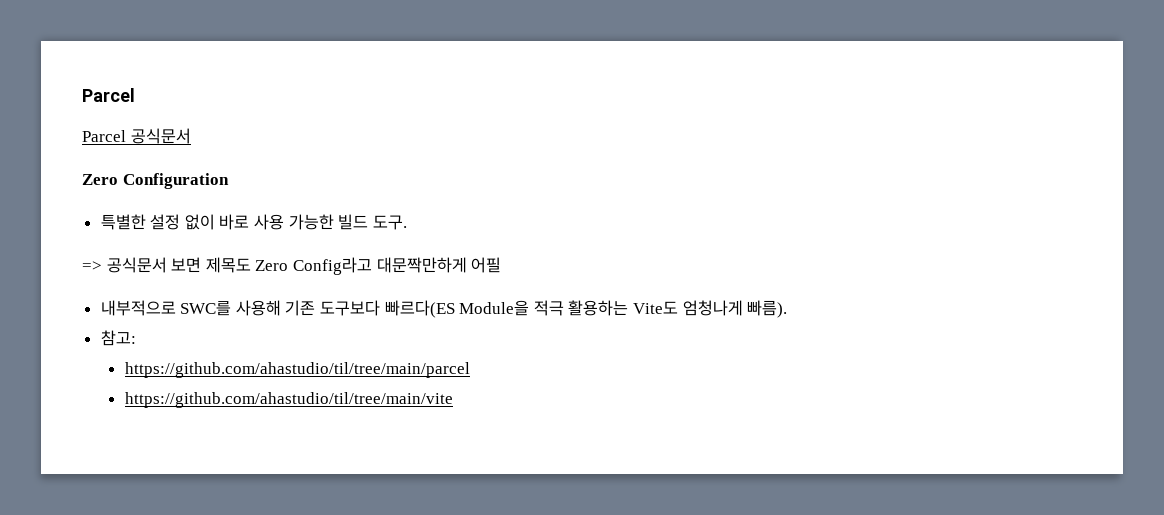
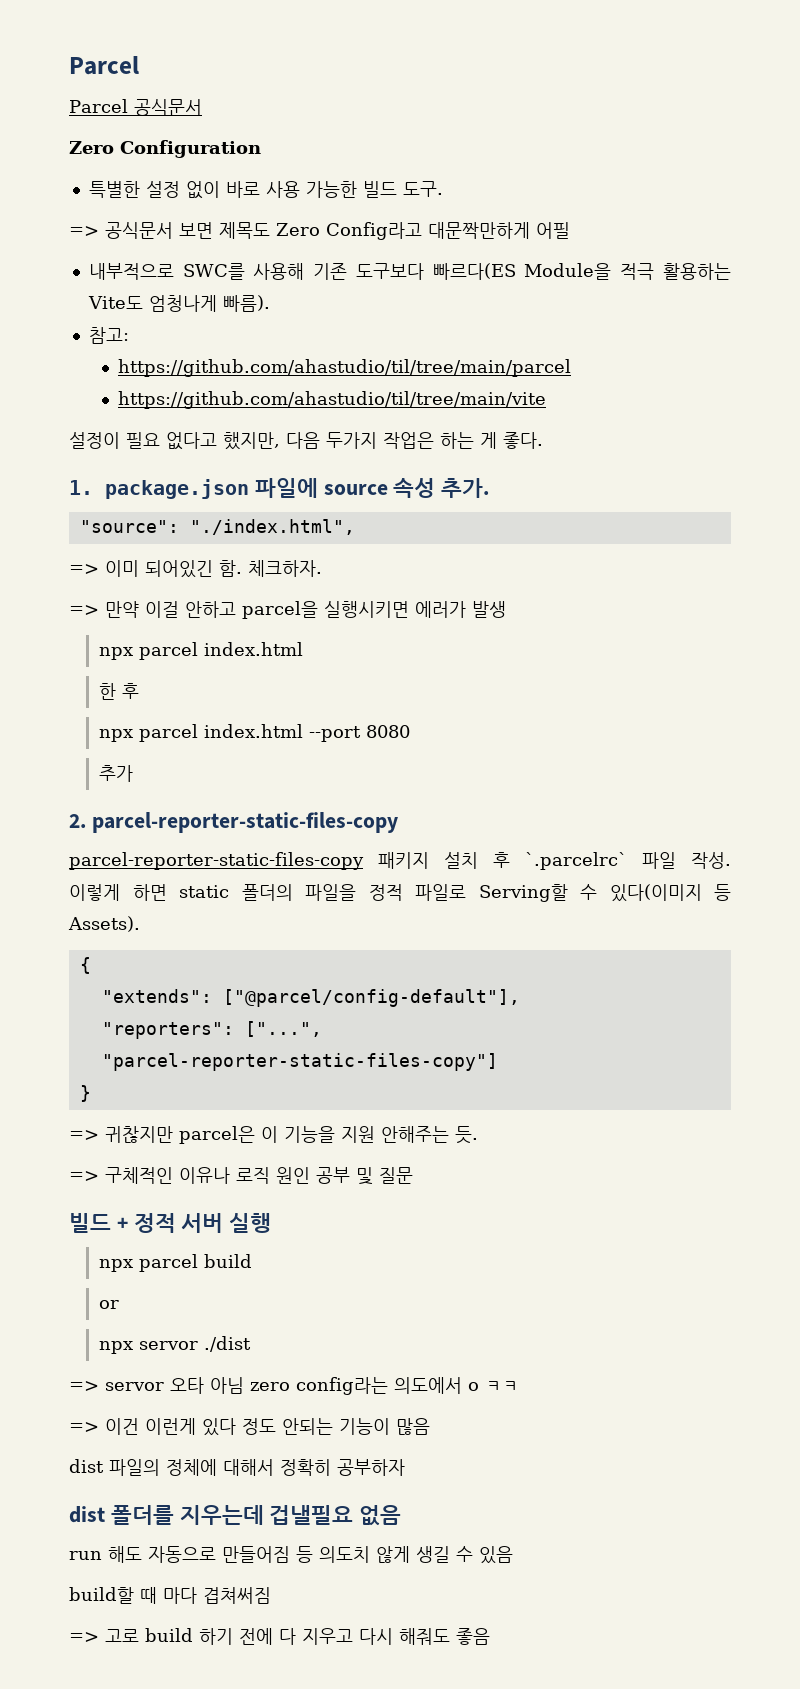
(453, 400) none -> [69,432,543,450] [69,478,490,499] [79,519,355,535] [69,560,322,578] [69,601,506,619] [98,642,303,660] [98,683,139,700] [98,724,410,742] [98,765,133,782] [69,812,398,833] [69,852,731,870] [69,884,731,902] [68,916,140,932] [79,957,91,974] [101,989,520,1007] [101,1021,322,1039] [101,1053,498,1071] [79,1085,91,1102] [69,1126,478,1144] [69,1167,413,1185] [69,1213,272,1233] [98,1254,252,1272] [98,1300,119,1309] [98,1336,251,1354] [69,1377,519,1395] [69,1418,430,1436] [69,1459,405,1476] [69,1505,402,1526] [69,1546,513,1564] [69,1587,271,1604] [69,1628,490,1645] // 설정이 필요 없다고 했지만, 다음 두가지 작업은 하는 게 좋다. // 1. package.json 파일에 source 속성 추가. // "source": "./index.html", // => 이미 되어있긴 함. 체크하자. // => 만약 이걸 안하고 parcel을 실행시키면 에러가 발생 // npx parcel index.html // 한 후 // npx parcel index.html --port 8080 // 추가 // 2. parcel-reporter-static-files-copy // parcel-reporter-static-files-copy 패키지 설치 후 `.parcelrc` 파일 작성. 이렇게 하면 static 폴더의 파일을 정적 파일로 Serving할 수 있다(이미지 등 Assets). // { // "extends": ["@parcel/config-default"], // "reporters": ["...", "parcel-reporter-static-files-copy"] // } // => 귀찮지만 parcel은 이 기능을 지원 안해주는 듯. // => 구체적인 이유나 로직 원인 공부 및 질문 // 빌드 + 정적 서버 실행 // npx parcel build // or // npx servor ./dist // => servor 오타 아님 zero config라는 의도에서 o ㅋㅋ // => 이건 이런게 있다 정도 안되는 기능이 많음 // dist 파일의 정체에 대해서 정확히 공부하자 // dist 폴더를 지우는데 겁낼필요 없음 // run 해도 자동으로 만들어짐 등 의도치 않게 생길 수 있음 // build할 때 마다 겹쳐써짐 // => 고로 build 하기 전에 다 지우고 다시 해줘도 좋음

